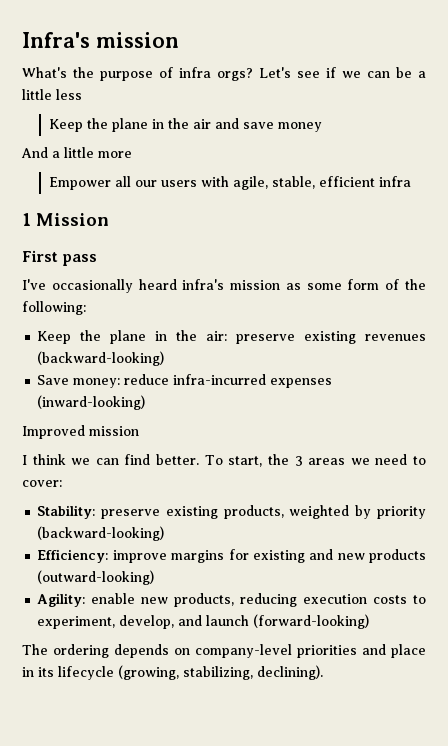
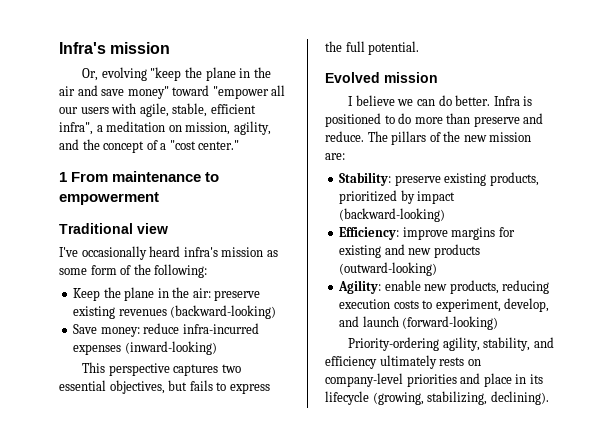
[22,67,426,81] [22,89,82,100] [48,119,83,132] What's the purpose of infra orgs? Let's see if we can be a little less // Keep -> [82,67,182,81] Or, evolving "keep
[277,122,322,132] [21,147,132,158] [48,177,111,190] money // And a little more // Empower -> [127,85,269,99] money" toward "empower
[378,176,411,187] [22,213,110,226] [22,250,98,266] infra // 1 Mission // First pass -> [59,121,271,135] [59,139,240,153] [59,171,220,182] [59,192,159,205] [59,223,168,234] infra", a meditation on mission, agility, and the concept of a "cost center." // 1 From maintenance to empowerment // Traditional view
[22,425,85,439] Improved -> [82,362,241,376] [59,380,270,394] [325,41,420,55] [325,72,380,83] This perspective captures two essential objectives, but fails to express the full potential. // Evolved
[32,454,427,467] [22,480,62,487] think we can find better. To start, the 3 areas we need to cover: -> [355,95,533,106] [325,113,544,127] [325,131,532,145] [325,153,345,160] believe we can do better. Infra is positioned to do more than preserve and reduce. The pillars of the new mission are:
[289,505,426,519] weighted by priority -> [339,190,456,204] prioritized by impact
[22,644,169,658] The ordering depends -> [348,337,554,351] [325,355,465,369] Priority-ordering agility, stability, and efficiency ultimately rests

